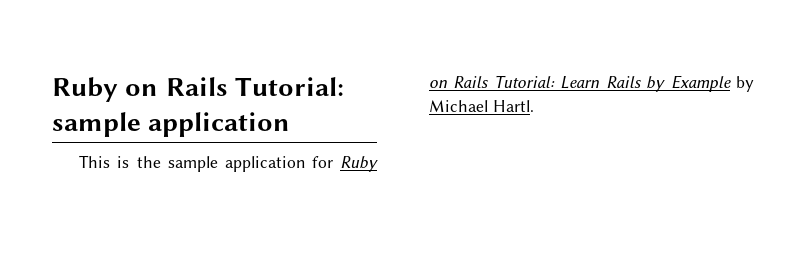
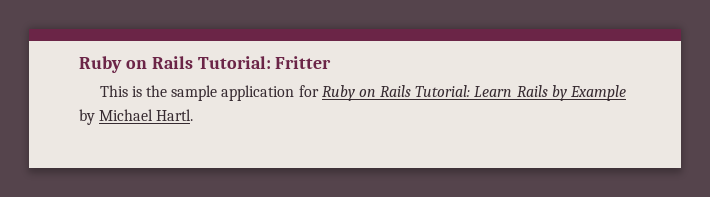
[52,77,345,102] [52,112,291,137] Ruby on Rails Tutorial: sample application -> [79,56,332,73] Ruby on Rails Tutorial: Fritter

